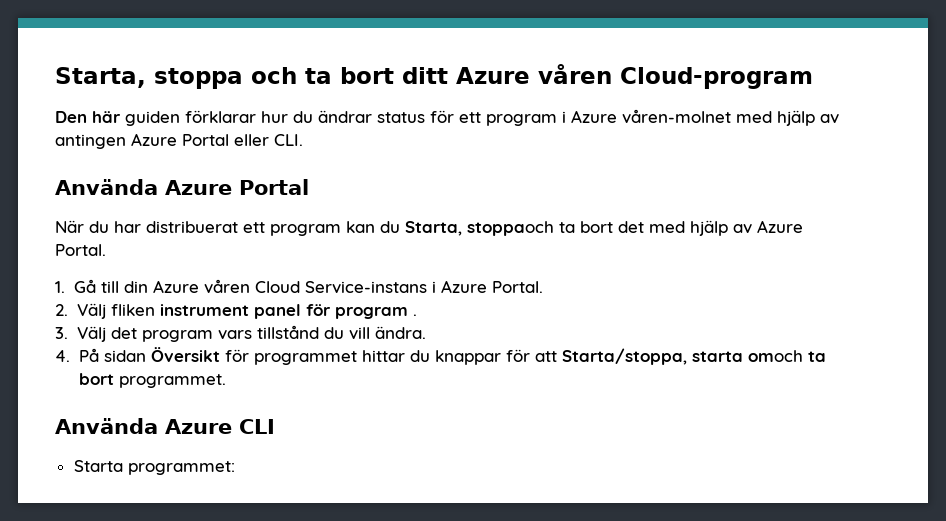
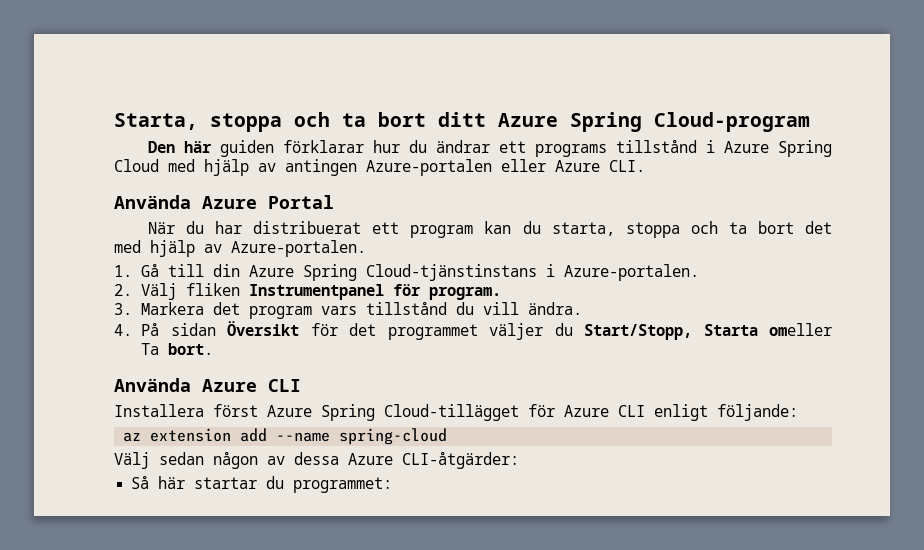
[538,64,612,84] våren -> [570,112,642,132] Spring
[377,109,731,126] status för ett program i Azure våren-molnet -> [498,140,833,157] [114,159,159,172] ett programs tillstånd i Azure Spring Cloud
[131,133,269,146] Azure Portal eller -> [366,159,600,176] Azure-portalen eller Azure
[405,221,554,236] Starta, stoppaoch -> [551,221,718,238] starta, stoppa och
[757,220,803,233] [55,244,106,256] Azure Portal. -> [231,240,366,257] Azure-portalen.
[204,279,544,294] [55,303,417,319] våren Cloud Service-instans i Azure Portal. // 2. Välj fliken instrument panel för program . -> [303,264,700,281] [114,283,502,300] Spring Cloud-tjänstinstans i Azure-portalen. // 2. Välj fliken Instrumentpanel för program.
[76,326,106,342] Välj -> [141,302,205,315] Markera
[253,348,826,365] [78,373,226,388] [55,418,275,434] [73,460,123,472] programmet hittar du knappar för att Starta/stoppa, starta omoch ta bort programmet. // Använda Azure CLI // Starta -> [349,323,833,340] [141,343,214,355] [114,378,301,392] [114,404,798,421] [123,428,448,445] [114,452,519,469] [131,476,285,489] det programmet väljer du Start/Stopp, Starta omeller Ta bort. // Använda Azure CLI // Installera först Azure Spring Cloud-tillägget för Azure CLI enligt följande: // az extension add --name spring-cloud // Välj sedan någon av dessa Azure CLI-åtgärder: // Så här startar du

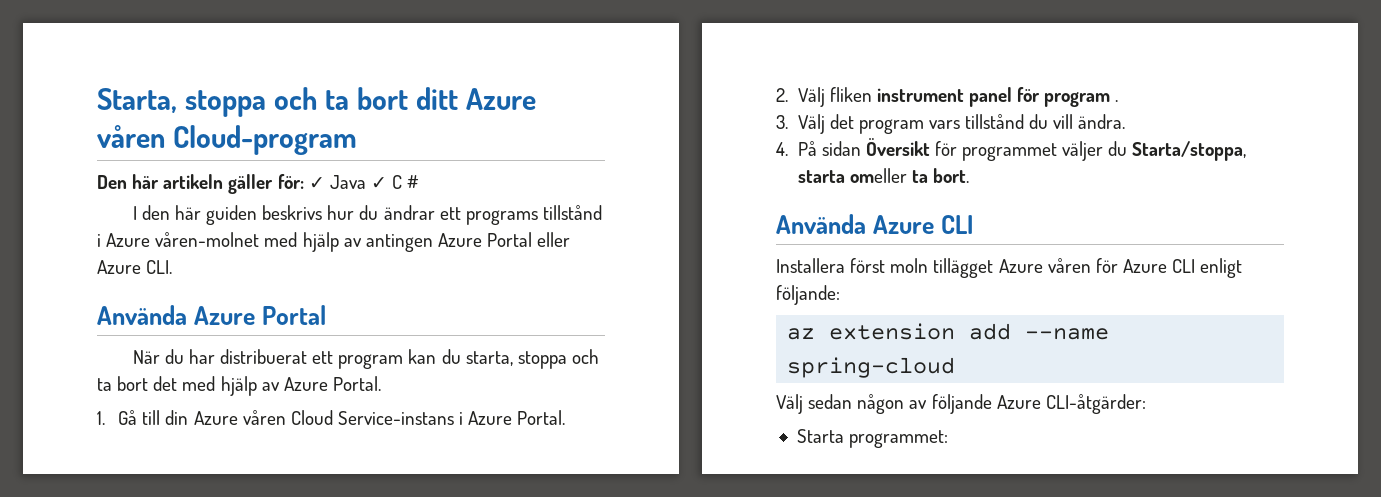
[570,112,642,132] Spring -> [97,125,165,148] våren
[219,140,364,157] guiden förklarar -> [163,174,420,194] [132,205,323,225] artikeln gäller för: ✓ Java ✓ C # // I den här guiden beskrivs
[778,140,833,157] [114,159,159,172] Spring Cloud -> [155,232,260,247] våren-molnet
[366,159,492,176] Azure-portalen -> [437,232,533,247] Azure Portal
[231,240,366,257] Azure-portalen. -> [283,376,381,391] Azure Portal.
[303,264,700,281] [114,283,502,300] Spring Cloud-tjänstinstans i Azure-portalen. // 2. Välj fliken Instrumentpanel för program. -> [242,410,566,425] [776,87,1119,107] våren Cloud Service-instans i Azure Portal. // 2. Välj fliken instrument panel för program .
[141,302,205,315] Markera -> [797,114,825,134] Välj
[349,323,377,336] det -> (957, 148) none
[584,323,833,340] [141,343,160,355] Start/Stopp, Starta omeller Ta -> [1132,141,1247,161] [797,168,928,183] Starta/stoppa, starta omeller ta
[267,404,519,421] Azure Spring Cloud-tillägget -> [890,258,1091,278] moln tillägget Azure våren
[294,452,339,465] dessa -> [931,394,992,414] följande
[131,476,285,489] Så här startar du -> [796,429,844,443] Starta

